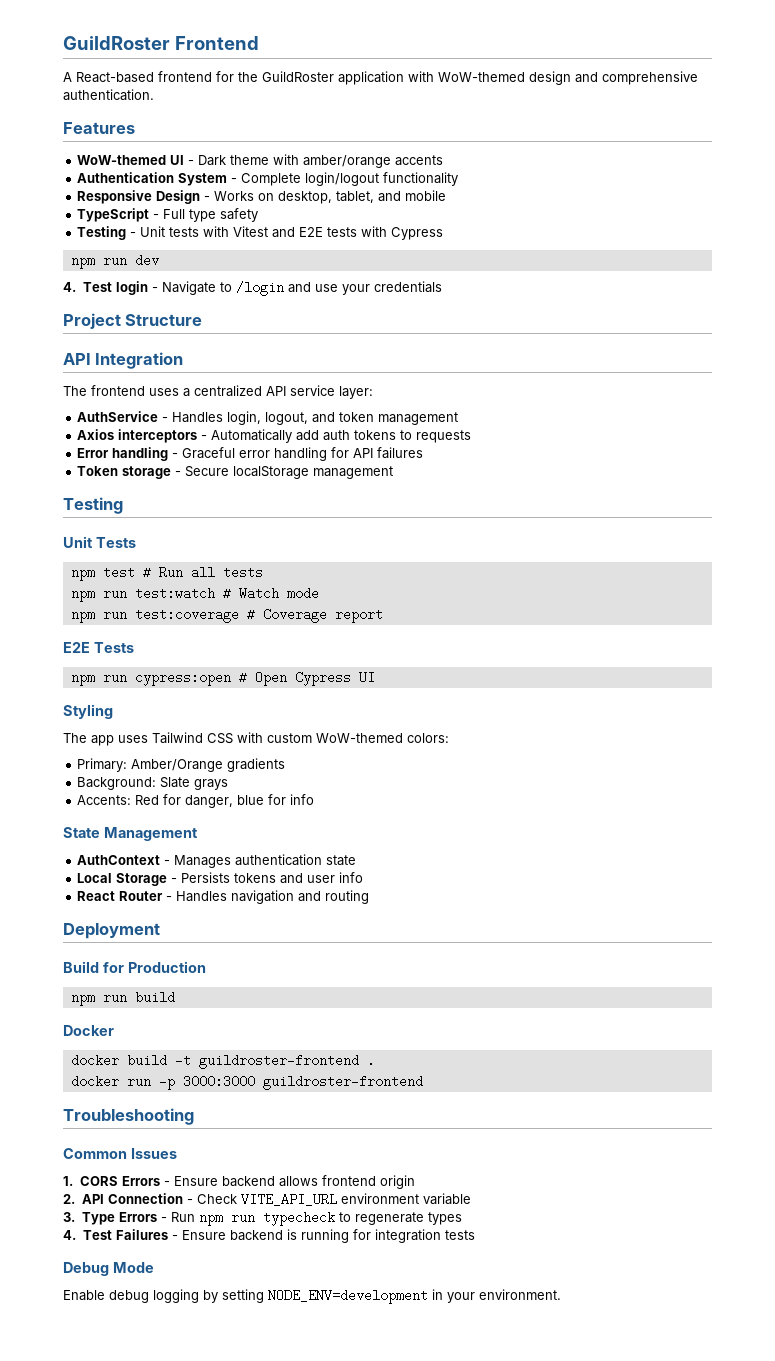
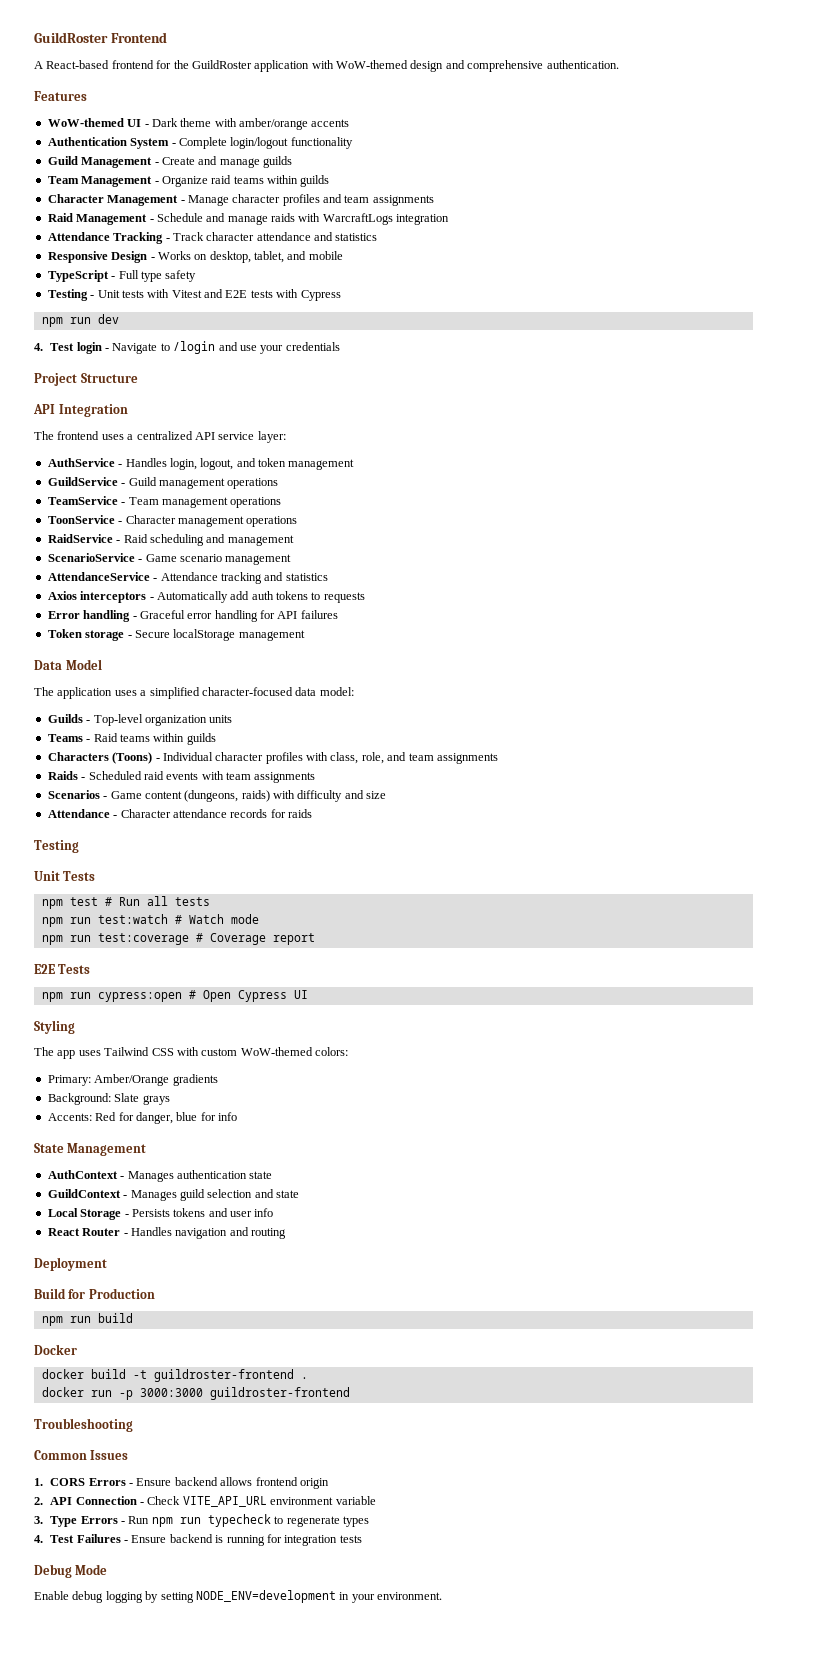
(459, 179) none -> [47,156,292,168] [47,175,330,187] [47,194,434,206] [47,213,450,225] [47,232,378,244] // Guild Management - Create and manage guilds // Team Management - Organize raid teams within guilds // Character Management - Manage character profiles and team assignments // Raid Management - Schedule and manage raids with WarcraftLogs integration // Attendance Tracking - Track character attendance and statistics
(459, 418) none -> [47,477,279,489] [47,496,282,508] [47,515,298,527] [47,534,294,546] [47,553,292,565] [47,572,328,584] // GuildService - Guild management operations // TeamService - Team management operations // ToonService - Character management operations // RaidService - Raid scheduling and management // ScenarioService - Game scenario management // AttendanceService - Attendance tracking and statistics
(394, 472) none -> [34,659,102,670] [34,687,354,699] [47,714,233,726] [47,733,216,745] [47,752,498,764] [47,771,316,783] [47,790,387,802] [47,809,312,818] // Data Model // The application uses a simplified character-focused data model: // Guilds - Top-level organization units // Teams - Raid teams within guilds // Characters (Toons) - Individual character profiles with class, role, and team assignments // Raids - Scheduled raid events with team assignments // Scenarios - Game content (dungeons, raids) with difficulty and size // Attendance - Character attendance records for raids
(357, 860) none -> [47,1189,299,1201] // GuildContext - Manages guild selection and state

